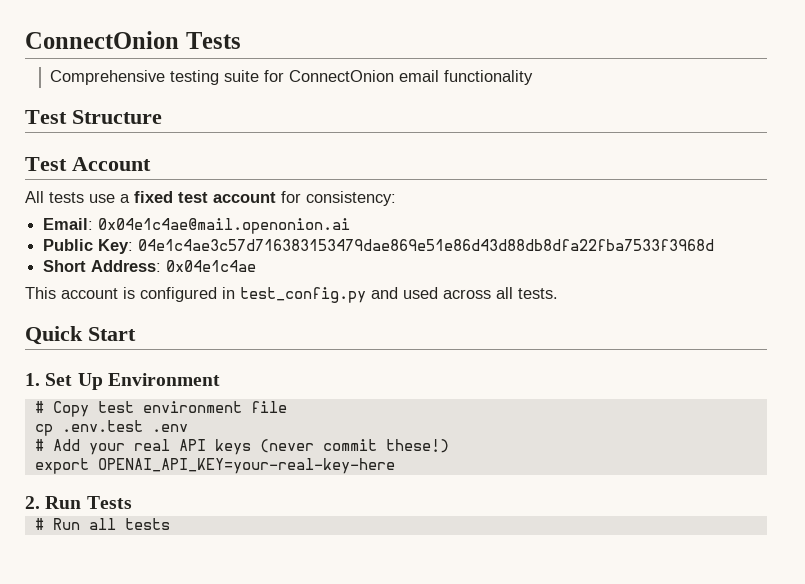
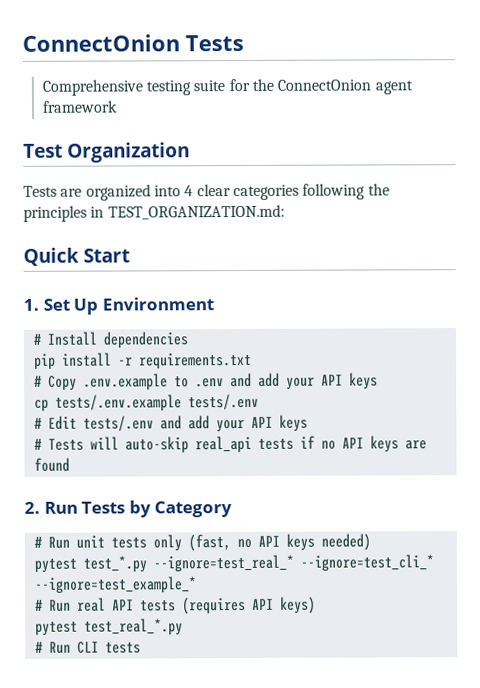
[289,70,534,85] [25,110,162,124] [25,157,151,171] [25,191,396,206] [43,218,351,234] [43,239,715,254] [43,260,257,272] [25,287,558,303] ConnectOnion email functionality // Test Structure // Test Account // All tests use a fixed test account for consistency: // Email: 0x04e1c4ae@mail.openonion.ai // Public Key: 04e1c4ae3c57d716383153479dae869e51e86d43d88db8dfa22fba7533f3968d // Short Address: 0x04e1c4ae // This account is configured in test_config.py and used across all tests. -> [252,78,413,95] [41,100,118,113] [23,142,191,163] [23,183,390,201] [23,204,285,222] the ConnectOnion agent framework // Test Organization // Tests are organized into 4 clear categories following the principles in TEST_ORGANIZATION.md:
[52,401,287,417] Copy test environment file -> [46,331,189,349] [33,352,252,370] [33,372,378,391] Install dependencies // pip install -r requirements.txt // # Copy .env.example to .env and add your API keys
[61,420,188,432] [34,439,449,455] [34,458,395,474] .env.test .env // # Add your real API keys (never commit these!) // export OPENAI_API_KEY=your-real-key-here -> [54,393,259,412] [33,414,308,433] [33,435,427,454] [33,457,70,472] tests/.env.example tests/.env // # Edit tests/.env and add your API keys // # Tests will auto-skip real_api tests if no API keys are found
[34,518,116,530] // # Run all -> [128,500,233,518] [33,533,371,552] [33,554,434,573] [33,576,197,594] [34,596,316,615] [34,618,183,636] [34,641,99,654] by Category // # Run unit tests only (fast, no API keys needed) // pytest test_*.py --ignore=test_real_* --ignore=test_cli_* --ignore=test_example_* // # Run real API tests (requires API keys) // pytest test_real_*.py // # Run CLI

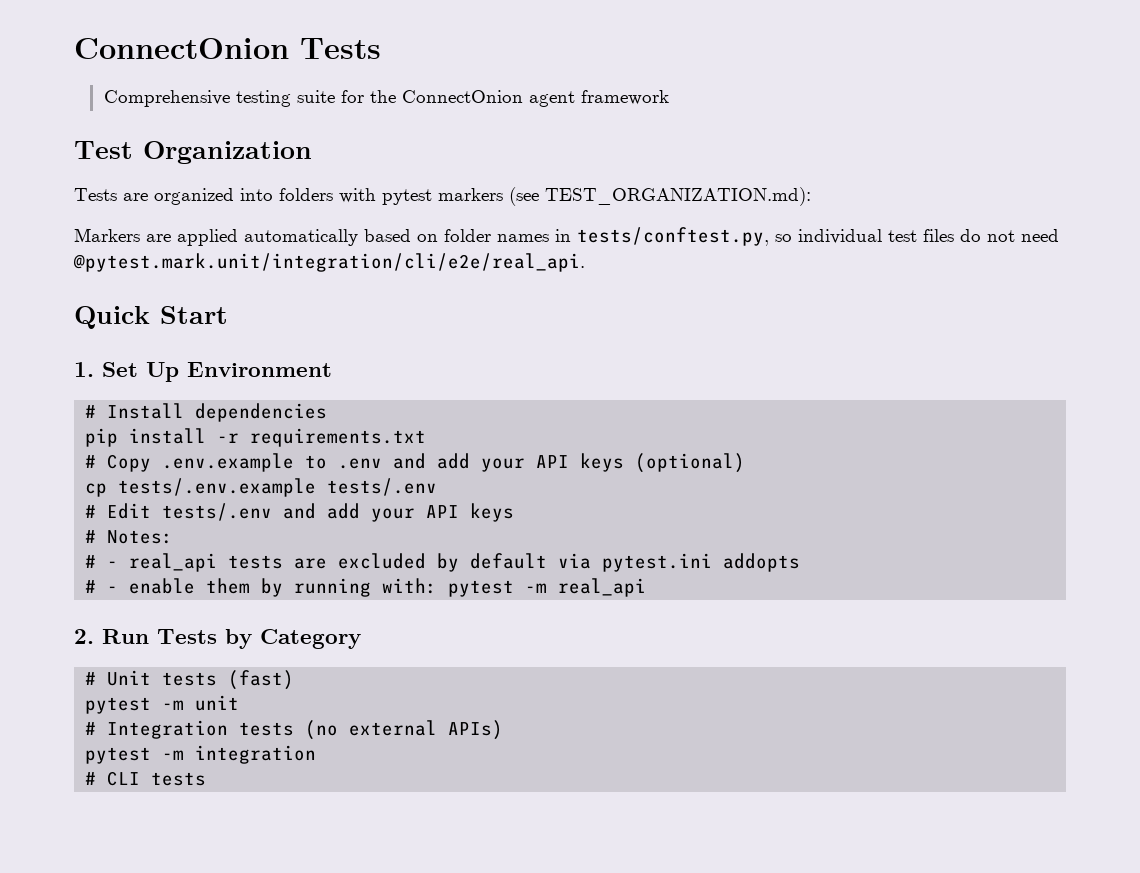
[184,183,390,201] [23,204,285,222] 4 clear categories following the principles in TEST_ORGANIZATION.md: -> [279,187,811,206] [74,227,1059,246] [73,253,585,272] folders with pytest markers (see TEST_ORGANIZATION.md): // Markers are applied automatically based on folder names in tests/conftest.py, so individual test files do not need @pytest.mark.unit/integration/cli/e2e/real_api.
(378, 381) none -> [635,453,746,473] (optional)
[47,435,427,454] [33,457,70,472] Tests will auto-skip real_api tests if no API keys are found -> [107,530,174,544] [85,553,801,572] [85,578,647,597] Notes: // # - real_api tests are excluded by default via pytest.ini addopts // # - enable them by running with: pytest -m real_api
[47,533,371,552] [33,554,434,573] [33,576,197,594] [34,596,316,615] [34,618,183,636] [34,641,71,654] Run unit tests only (fast, no API keys needed) // pytest test_*.py --ignore=test_real_* --ignore=test_cli_* --ignore=test_example_* // # Run real API tests (requires API keys) // pytest test_real_*.py // # Run -> [107,670,295,690] [85,695,240,714] [85,720,504,740] [85,745,317,764] [85,772,97,785] Unit tests (fast) // pytest -m unit // # Integration tests (no external APIs) // pytest -m integration // #

